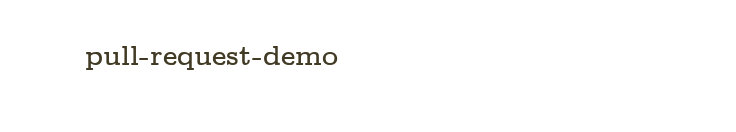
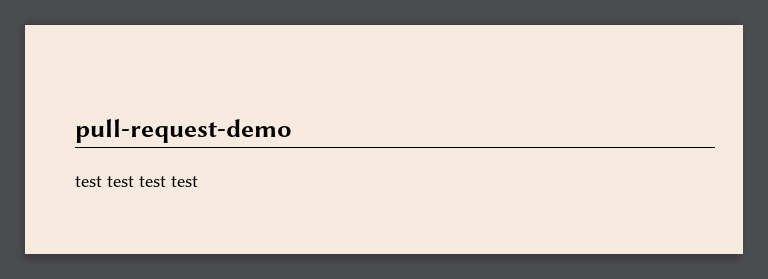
(338, 58) none -> [75,176,198,187] // test test test test

